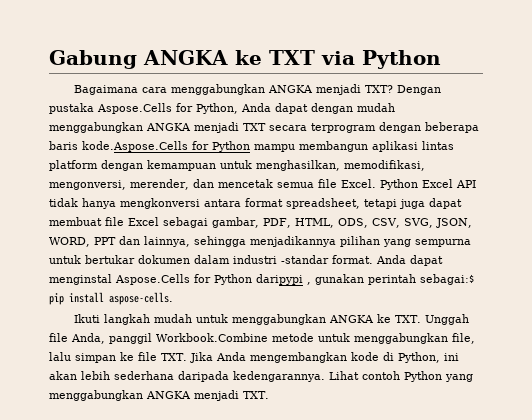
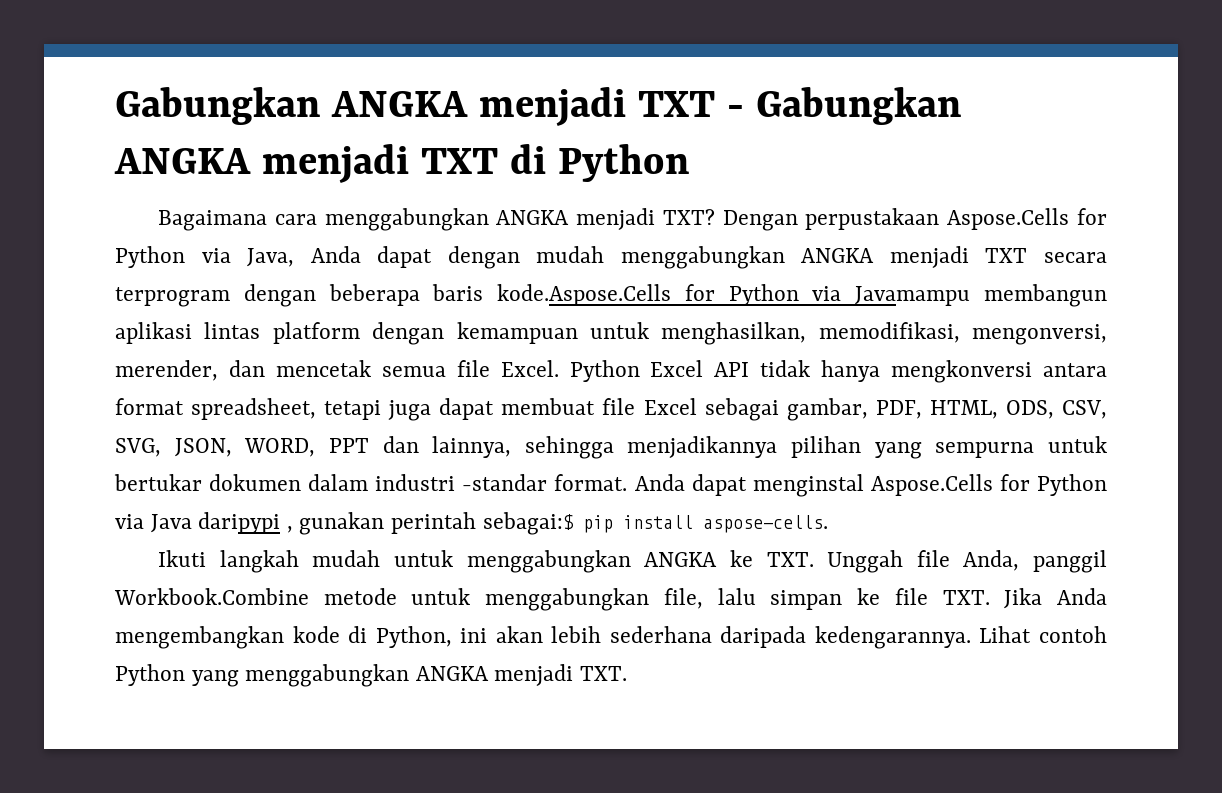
[49,50,355,69] Gabung ANGKA ke TXT via -> [115,87,962,126] [114,144,547,183] Gabungkan ANGKA menjadi TXT - Gabungkan ANGKA menjadi TXT di
[49,103,238,114] pustaka Aspose.Cells for Python, -> [805,208,1107,230] [115,246,295,268] perpustakaan Aspose.Cells for Python via Java,
[254,144,295,152] mampu -> [812,286,971,306] via Javamampu
(252, 279) none -> [115,514,192,533] via Java

